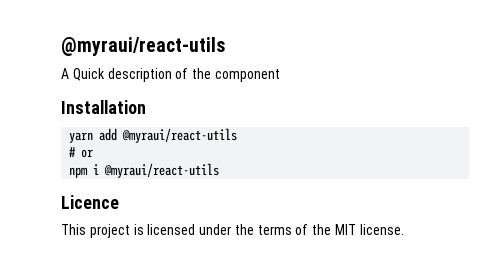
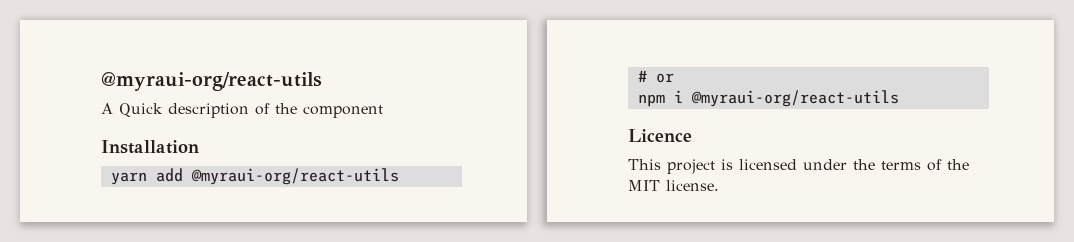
[61,37,225,56] @myraui/react-utils -> [101,72,322,91] @myraui-org/react-utils
[122,128,238,143] @myraui/react-utils -> [190,168,399,185] @myraui-org/react-utils
[104,163,220,178] @myraui/react-utils -> [690,90,899,107] @myraui-org/react-utils

